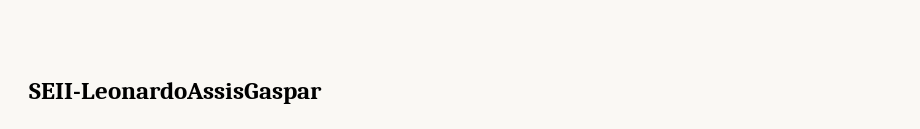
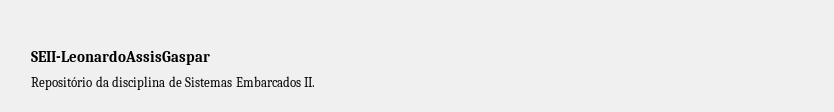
(322, 93) none -> [31,76,316,90] // Repositório da disciplina de Sistemas Embarcados II.

